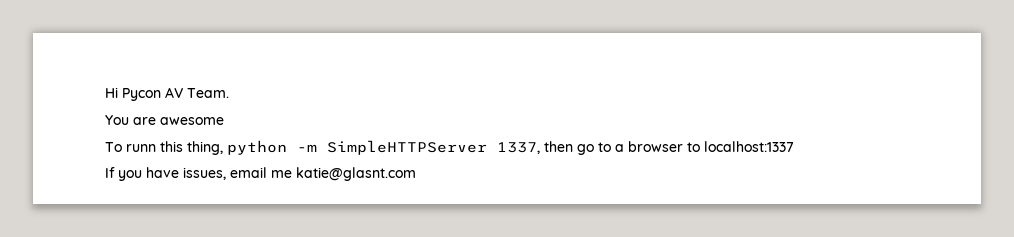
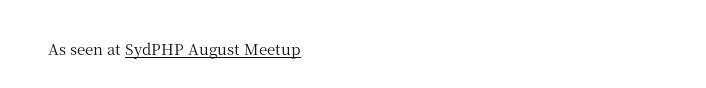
[105,87,229,101] [105,115,224,125] [105,140,794,155] [105,167,416,181] Hi Pycon AV Team. // You are awesome // To runn this thing, python -m SimpleHTTPServer 1337, then go to a browser to localhost:1337 // If you have issues, email me katie@glasnt.com -> [48,42,302,59] As seen at SydPHP August Meetup

